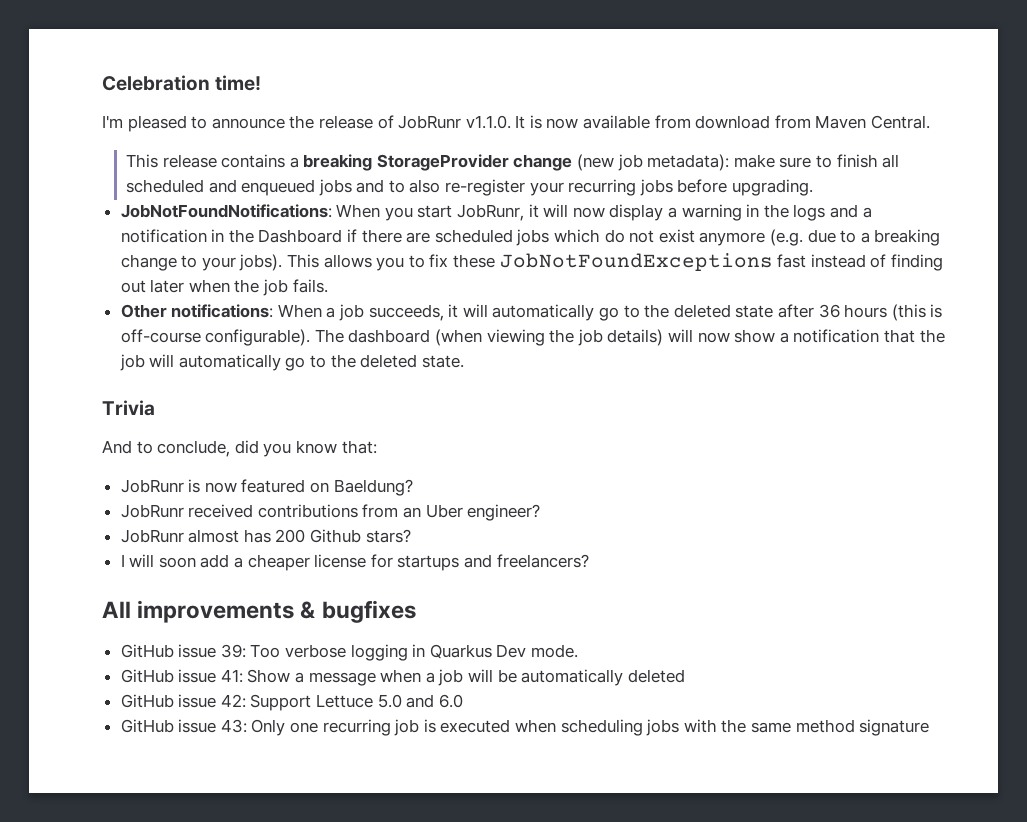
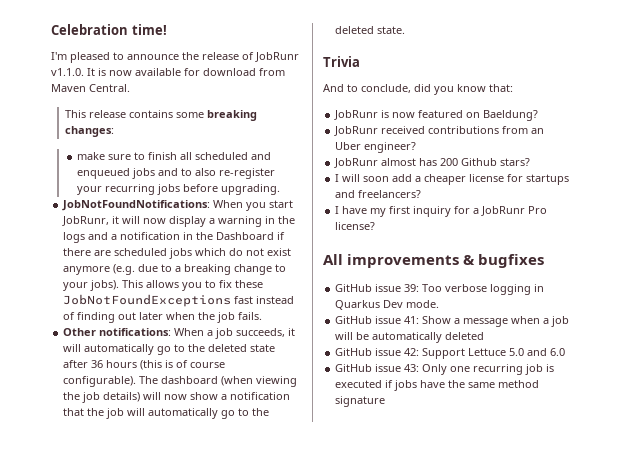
[654,115,691,129] from -> [184,68,200,76] for
[289,154,730,171] a breaking StorageProvider change (new job metadata): -> [176,110,258,121] [65,126,115,137] some breaking changes: //
[120,329,201,343] off-course -> [176,360,226,368] of course
(589, 561) none -> [335,206,548,217] [335,222,376,230] // I have my first inquiry for a JobRunr Pro license?
[515,719,717,736] when scheduling jobs with -> [385,380,446,391] if jobs have

